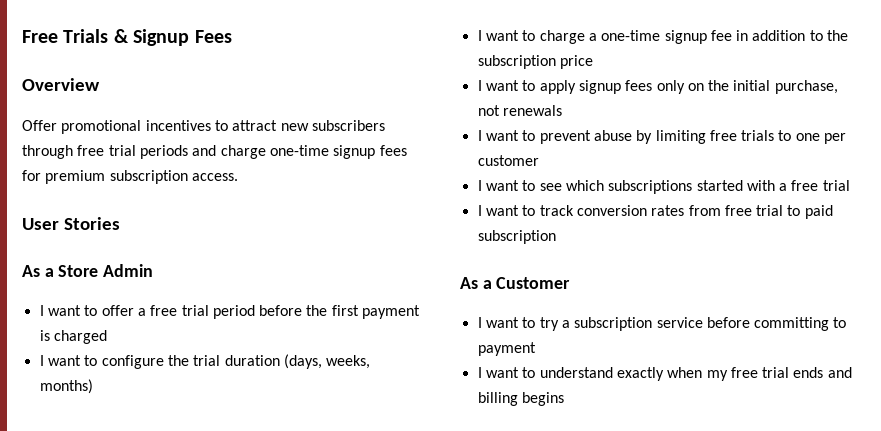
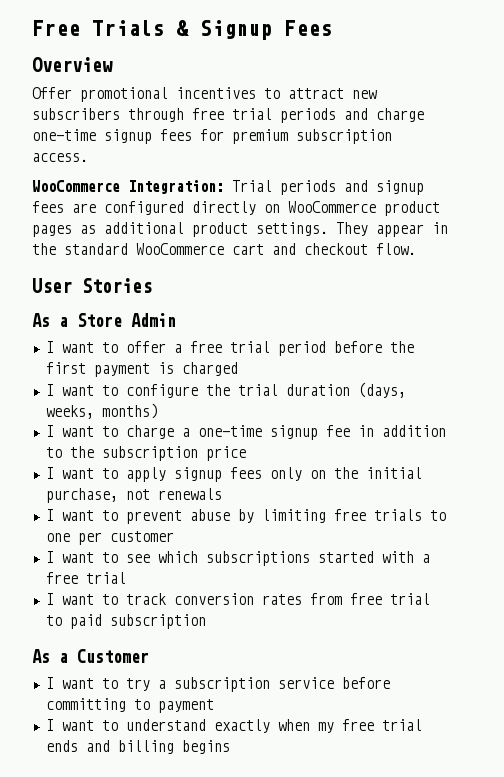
(238, 177) none -> [32,180,424,195] [32,201,440,216] [32,222,448,237] [32,243,416,255] // WooCommerce Integration: Trial periods and signup fees are configured directly on WooCommerce product pages as additional product settings. They appear in the standard WooCommerce cart and checkout flow.

